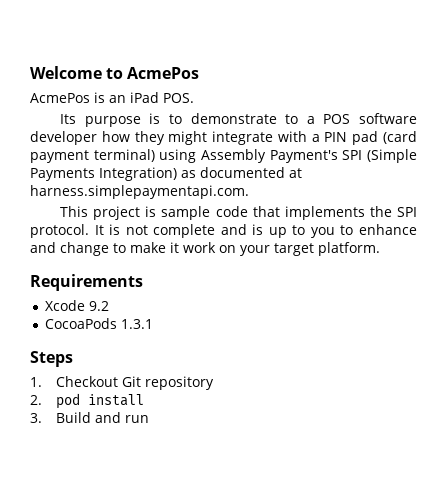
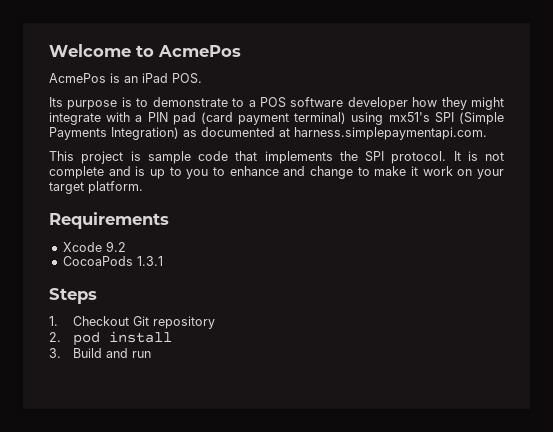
[200,149,338,163] Assembly Payment's -> [388,112,430,122] mx51's

